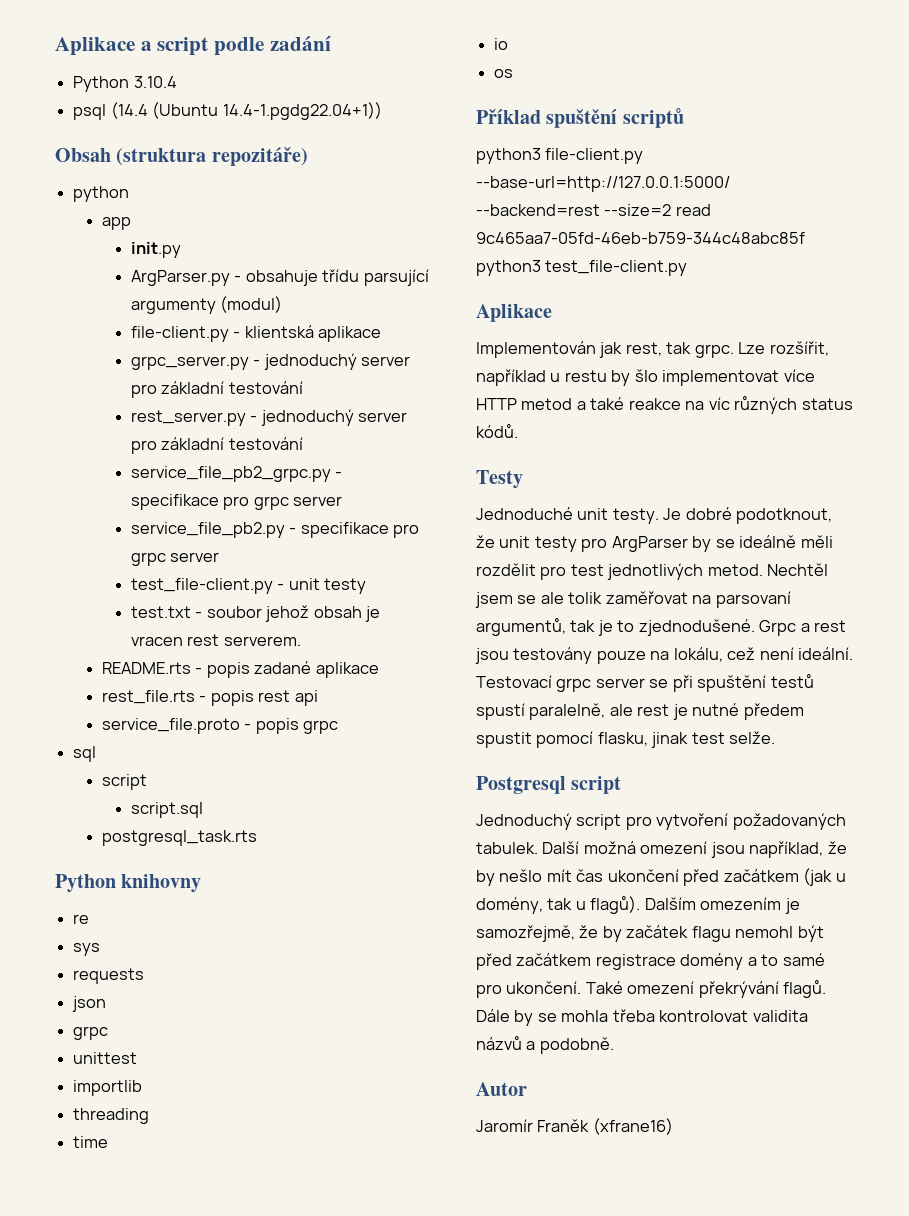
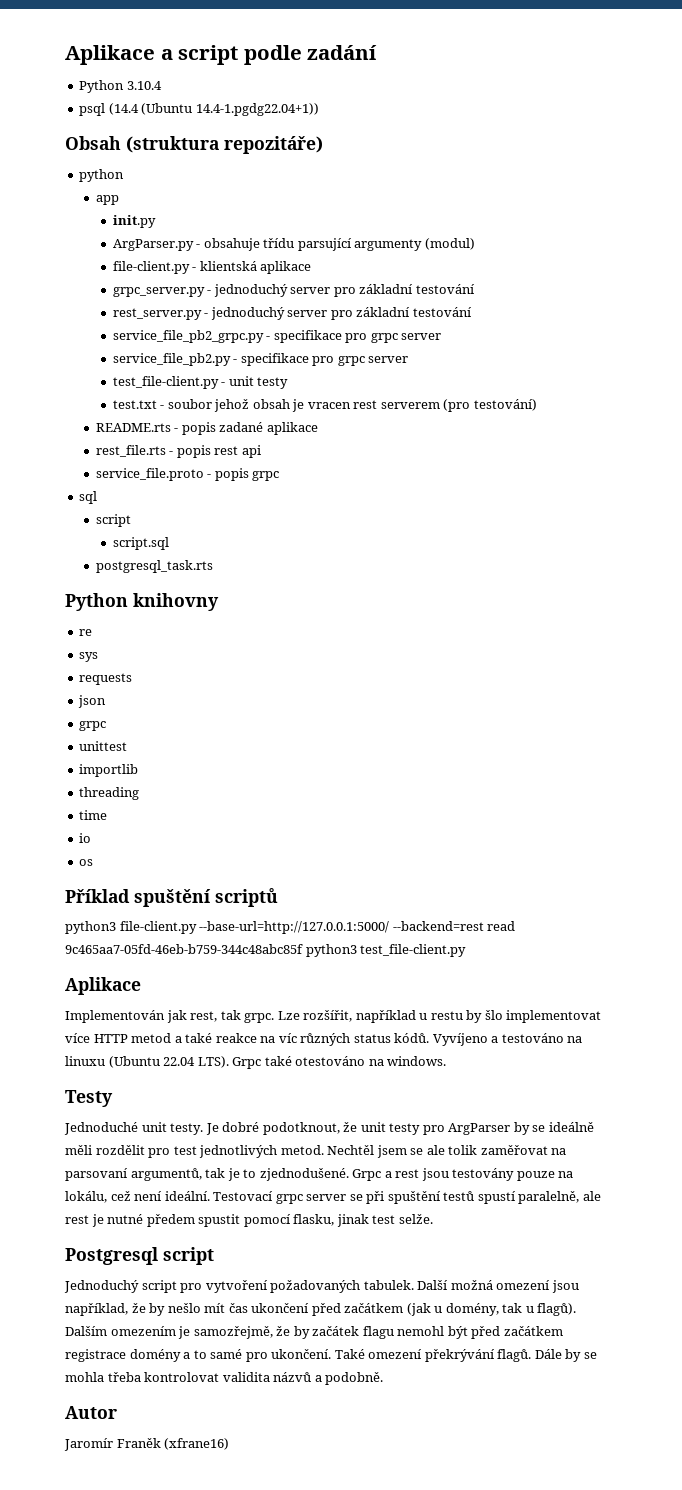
[223,636,301,646] serverem. -> [380,399,537,412] serverem (pro testování)
[604,204,672,216] --size=2 -> (484, 926) none
(518, 431) none -> [432,1033,583,1046] [65,1056,447,1069] Vyvíjeno a testováno na linuxu (Ubuntu 22.04 LTS). Grpc také otestováno na windows.

